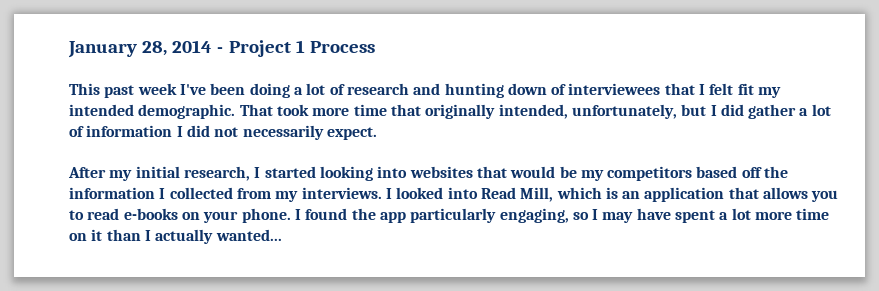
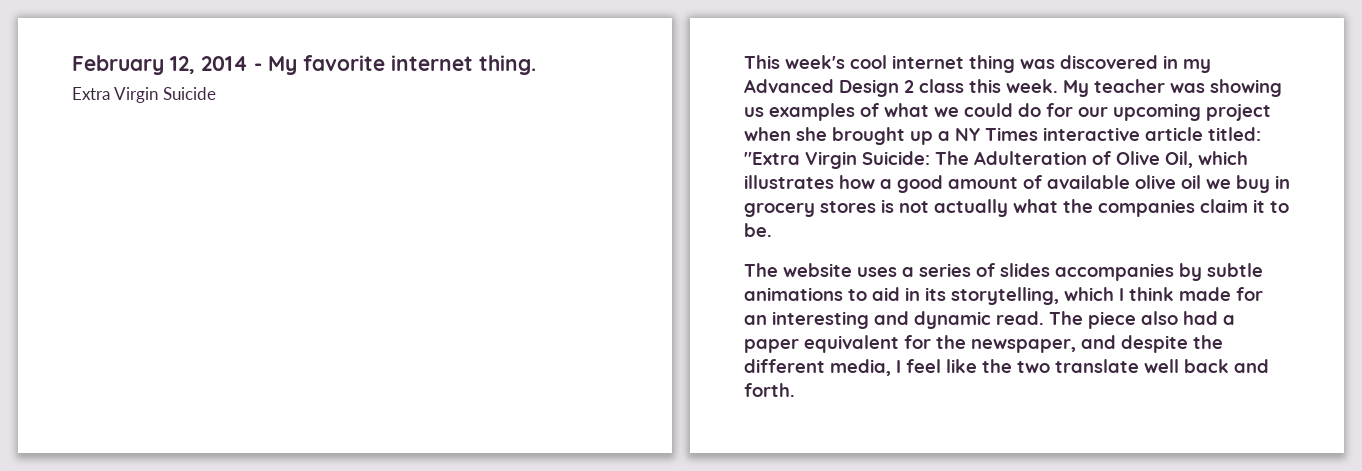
[68,40,375,58] [69,83,782,98] [69,104,831,119] [69,125,377,140] [68,166,789,181] [69,187,839,202] [69,208,830,223] [69,229,282,244] January 28, 2014 - Project 1 Process // This past week I've been doing a lot of research and hunting down of interviewees that I felt fit my intended demographic. That took more time that originally intended, unfortunately, but I did gather a lot of information I did not necessarily expect. // After my initial research, I started looking into websites that would be my competitors based off the information I collected from my interviews. I looked into Read Mill, which is an application that allows you to read e-books on your phone. I found the app particularly engaging, so I may have spent a lot more time on it than I actually wanted... -> [72,55,536,75] [72,87,216,103] [744,55,1211,73] [744,79,1282,97] [744,103,1271,121] [744,127,1261,145] [744,151,1248,169] [744,175,1290,193] [744,199,1289,217] [744,223,772,237] [744,263,1263,281] [744,287,1263,305] [744,311,1235,329] [744,335,1223,353] [744,359,1269,376] [744,383,795,397] February 12, 2014 - My favorite internet thing. // Extra Virgin Suicide // This week's cool internet thing was discovered in my Advanced Design 2 class this week. My teacher was showing us examples of what we could do for our upcoming project when she brought up a NY Times interactive article titled: "Extra Virgin Suicide: The Adulteration of Olive Oil, which illustrates how a good amount of available olive oil we buy in grocery stores is not actually what the companies claim it to be. // The website uses a series of slides accompanies by subtle animations to aid in its storytelling, which I think made for an interesting and dynamic read. The piece also had a paper equivalent for the newspaper, and despite the different media, I feel like the two translate well back and forth.

